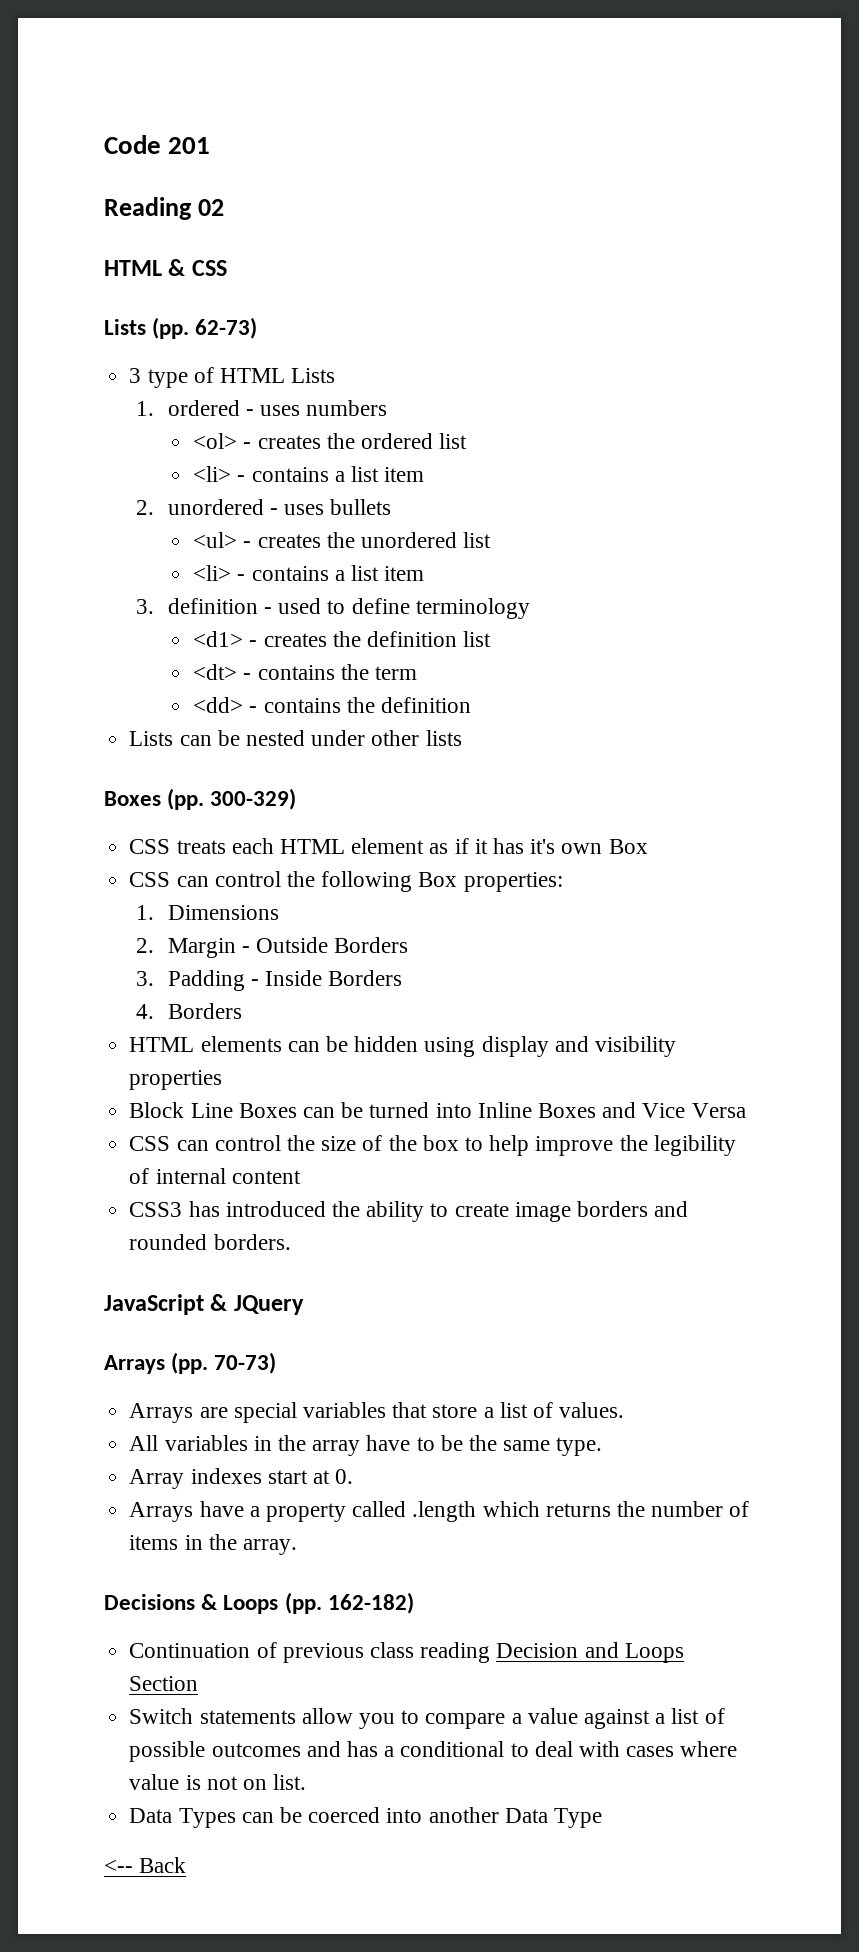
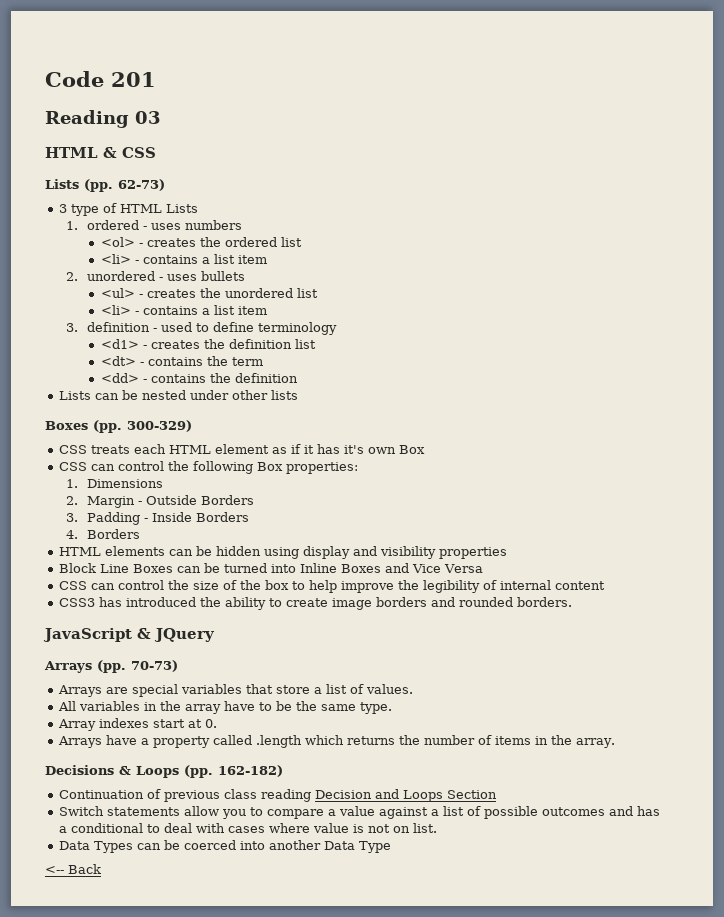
[197,199,224,216] 02 -> [135,111,161,124] 03

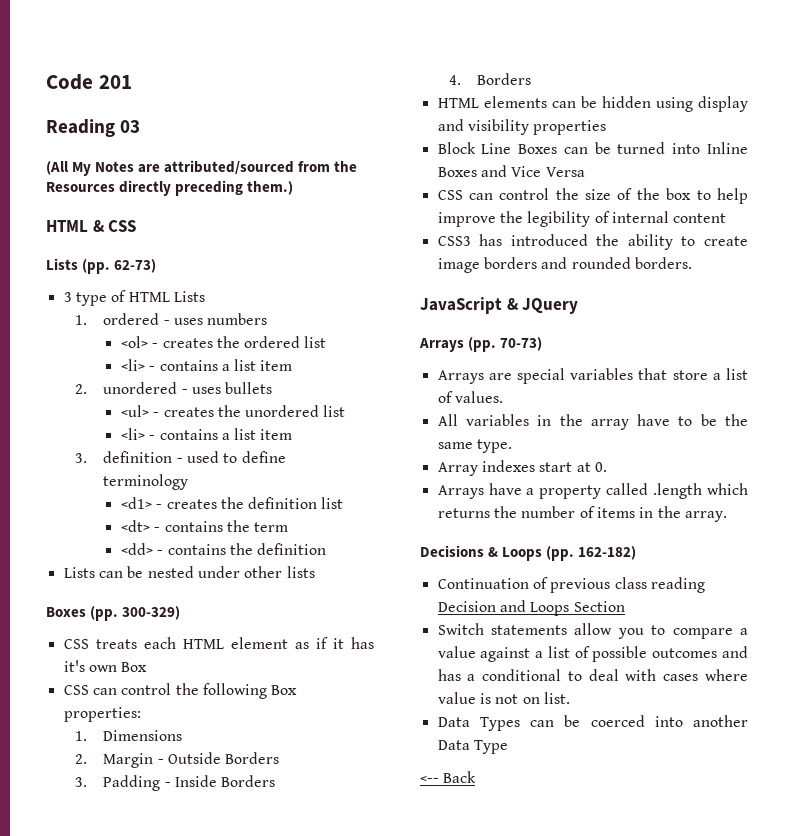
(161, 117) none -> [46,160,358,176] [46,180,294,196] // (All My Notes are attributed/sourced from the Resources directly preceding them.)

